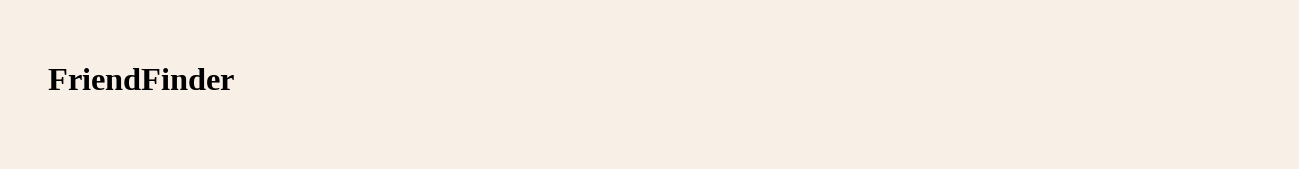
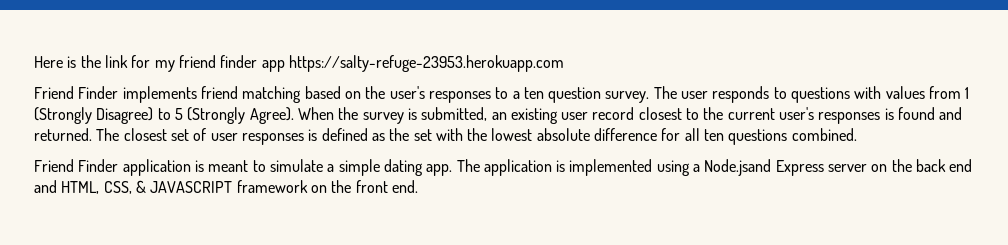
[48,68,234,90] FriendFinder -> [34,55,564,72] [34,86,970,103] [34,107,963,124] [34,128,857,145] [34,159,973,176] [34,180,418,194] Here is the link for my friend finder app https://salty-refuge-23953.herokuapp.com // Friend Finder implements friend matching based on the user's responses to a ten question survey. The user responds to questions with values from 1 (Strongly Disagree) to 5 (Strongly Agree). When the survey is submitted, an existing user record closest to the current user's responses is found and returned. The closest set of user responses is defined as the set with the lowest absolute difference for all ten questions combined. // Friend Finder application is meant to simulate a simple dating app. The application is implemented using a Node.jsand Express server on the back end and HTML, CSS, & JAVASCRIPT framework on the front end.

